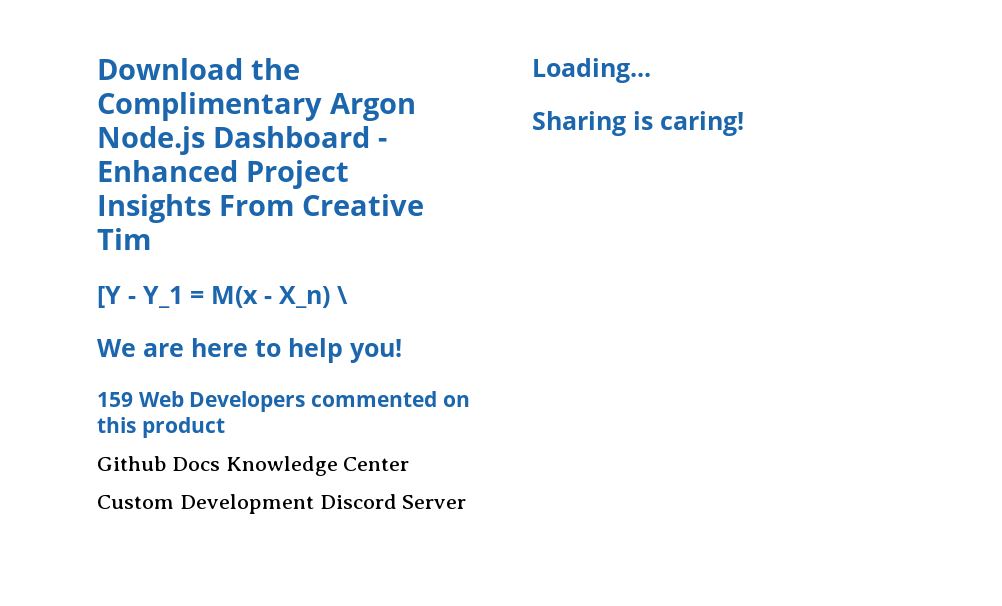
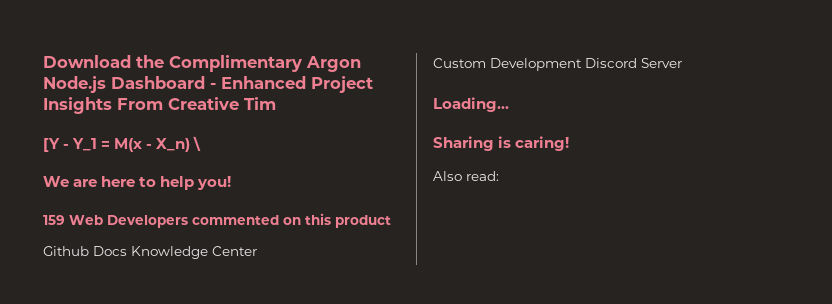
(744, 123) none -> [433,171,499,181] // Also read:

